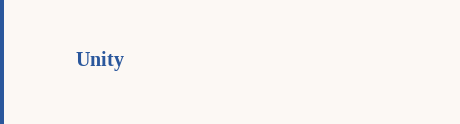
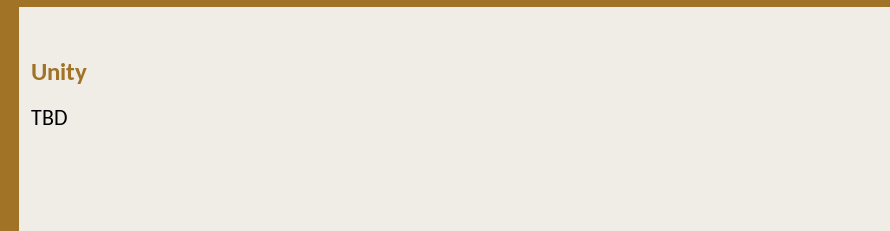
(124, 61) none -> [31,110,68,125] // TBD

